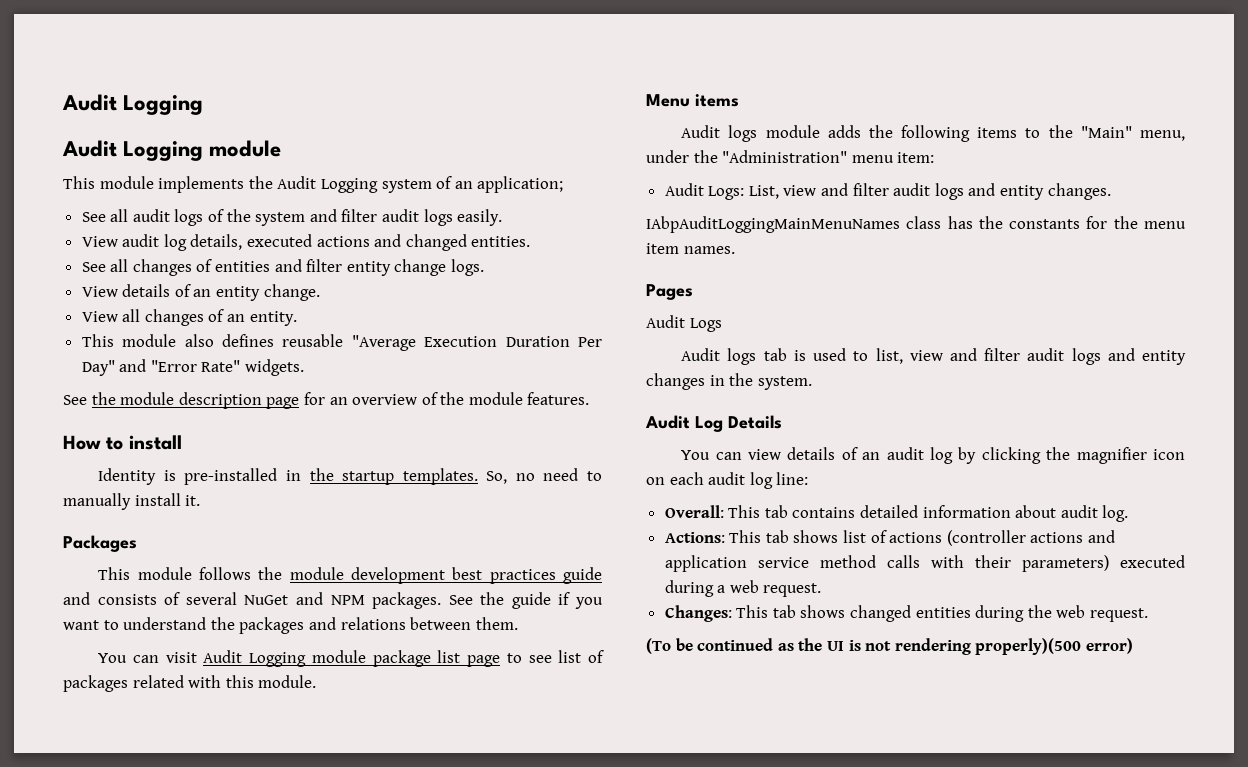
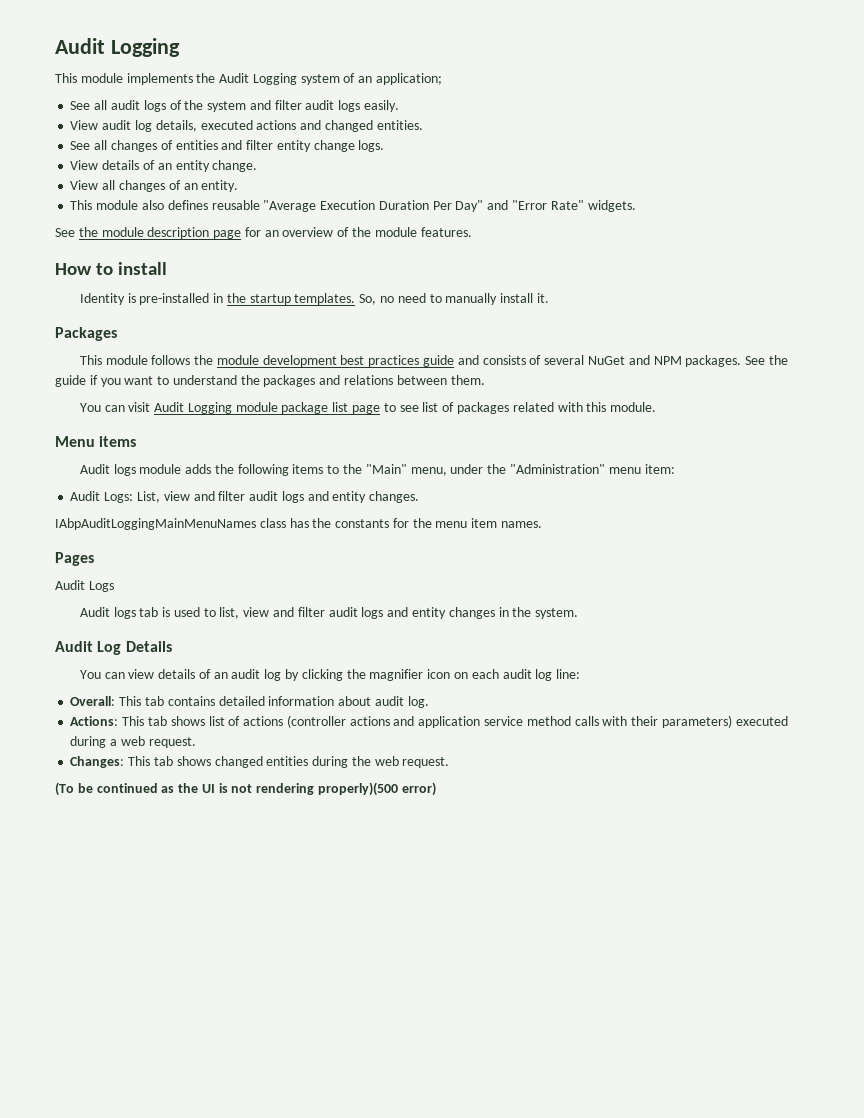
[62,94,204,115] [62,140,282,161] Audit Logging // Audit Logging module -> [55,38,180,57] Audit Logging

